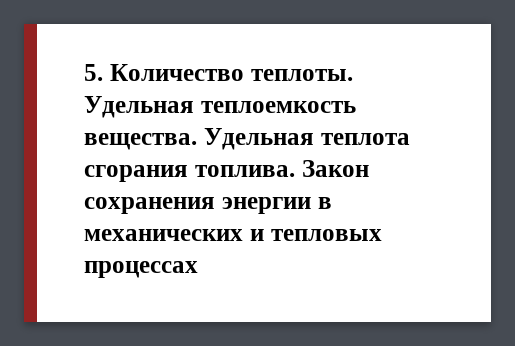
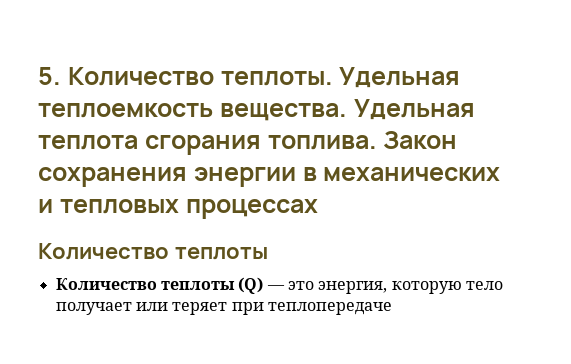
(198, 269) none -> [38,243,268,260] [55,277,503,294] [55,302,392,315] // Количество теплоты // Количество теплоты (Q) — это энергия, которую тело получает или теряет при теплопередаче

